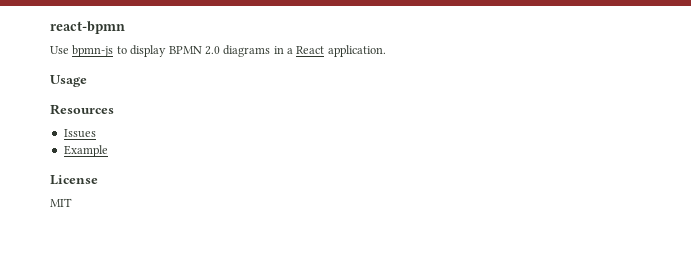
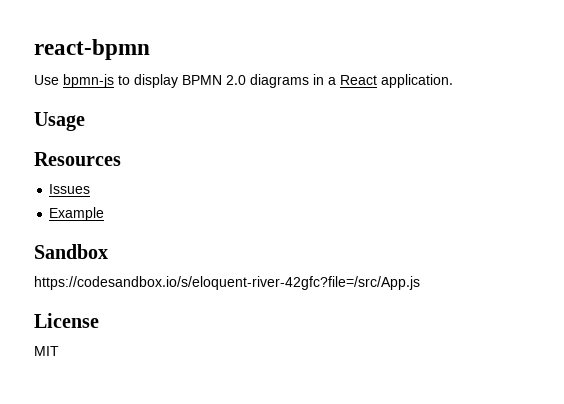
(108, 151) none -> [34,244,108,259] [34,276,420,290] // Sandbox // https://codesandbox.io/s/eloquent-river-42gfc?file=/src/App.js

